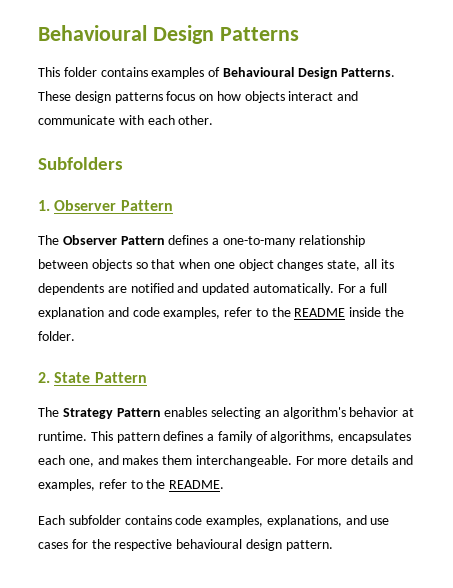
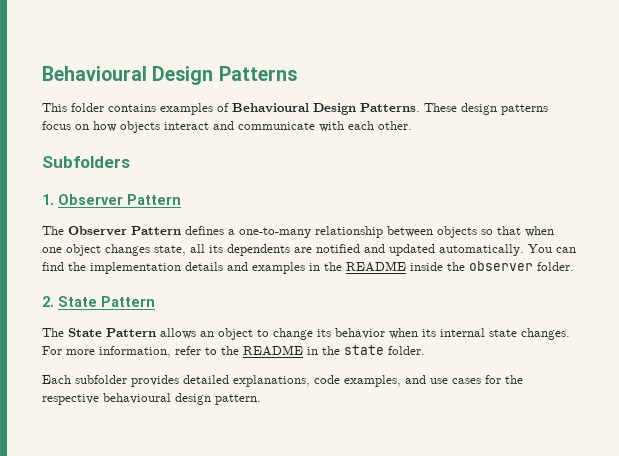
[337,283,388,293] [38,307,268,319] For a full explanation and code examples, refer to -> [528,244,576,253] [42,262,320,274] You can find the implementation details and examples in
(405, 312) none -> [469,261,533,271] observer
[62,407,415,419] [38,431,412,443] [38,455,414,467] [38,479,225,491] Strategy Pattern enables selecting an algorithm's behavior at runtime. This pattern defines a family of algorithms, encapsulates each one, and makes them interchangeable. For more details and examples, refer to the README. -> [68,328,570,340] [42,345,425,358] State Pattern allows an object to change its behavior when its internal state changes. For more information, refer to the README in the state folder.
[124,515,342,527] contains code examples, explanations, -> [131,375,401,387] provides detailed explanations, code examples,

